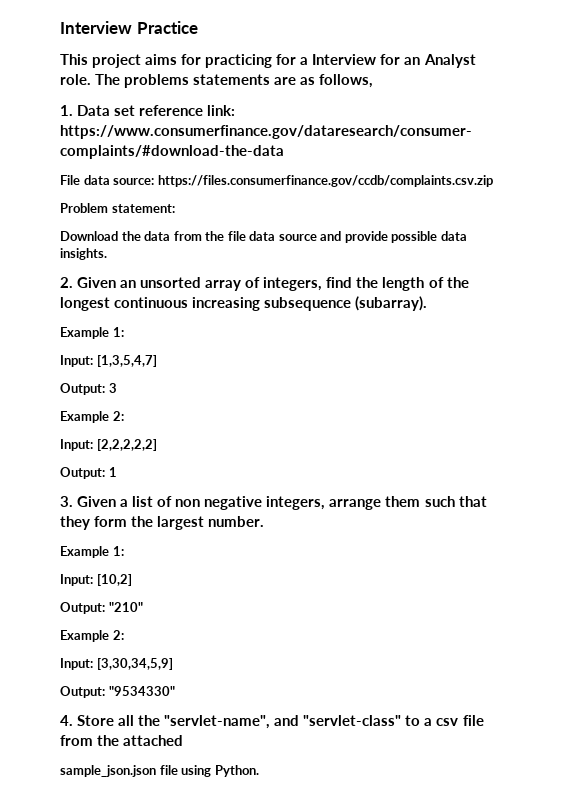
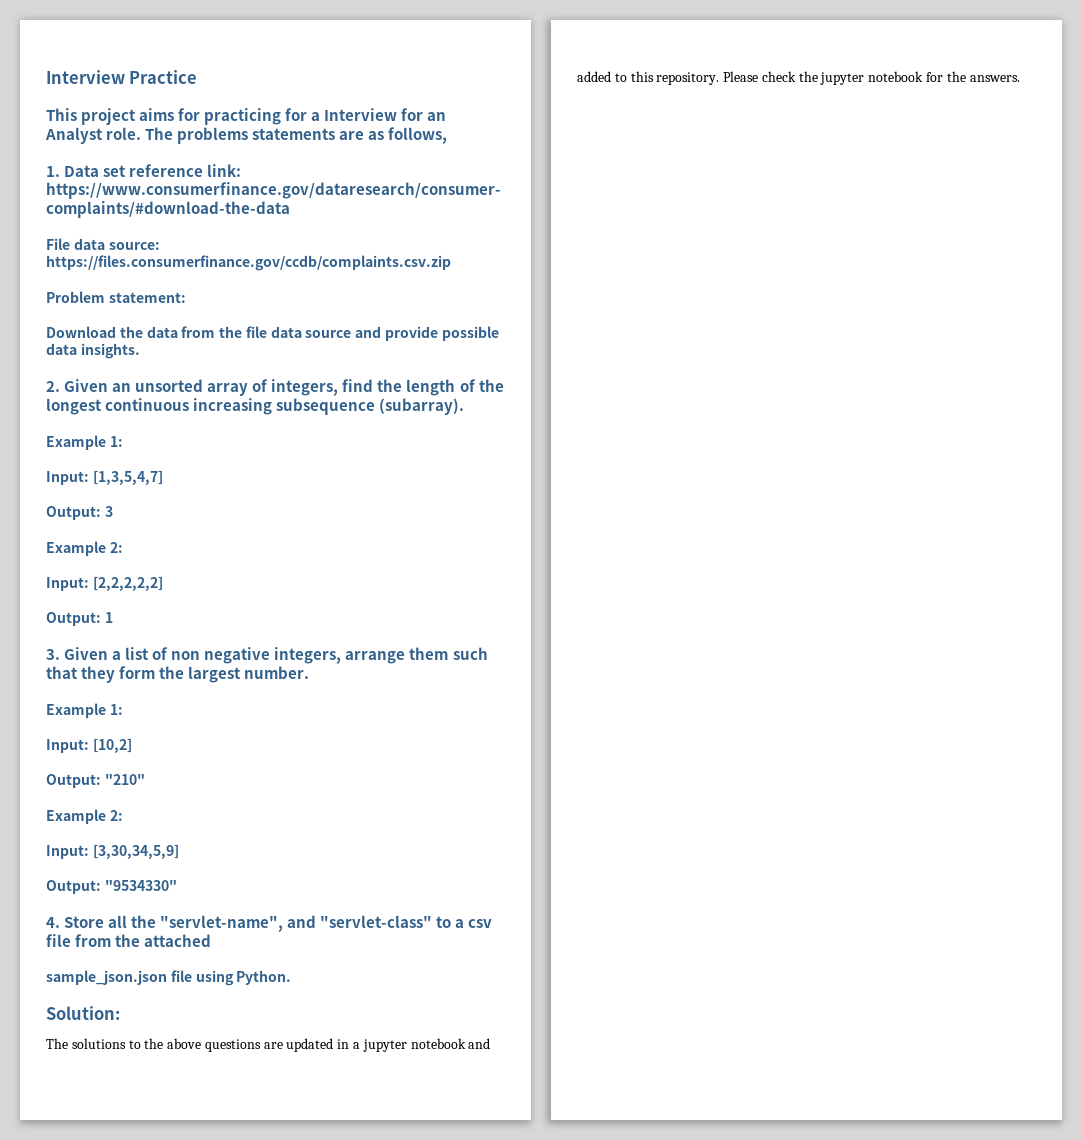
(259, 771) none -> [46,1006,120,1020] [46,1038,491,1052] [577,71,1020,85] // Solution: // The solutions to the above questions are updated in a jupyter notebook and added to this repository. Please check the jupyter notebook for the answers.

